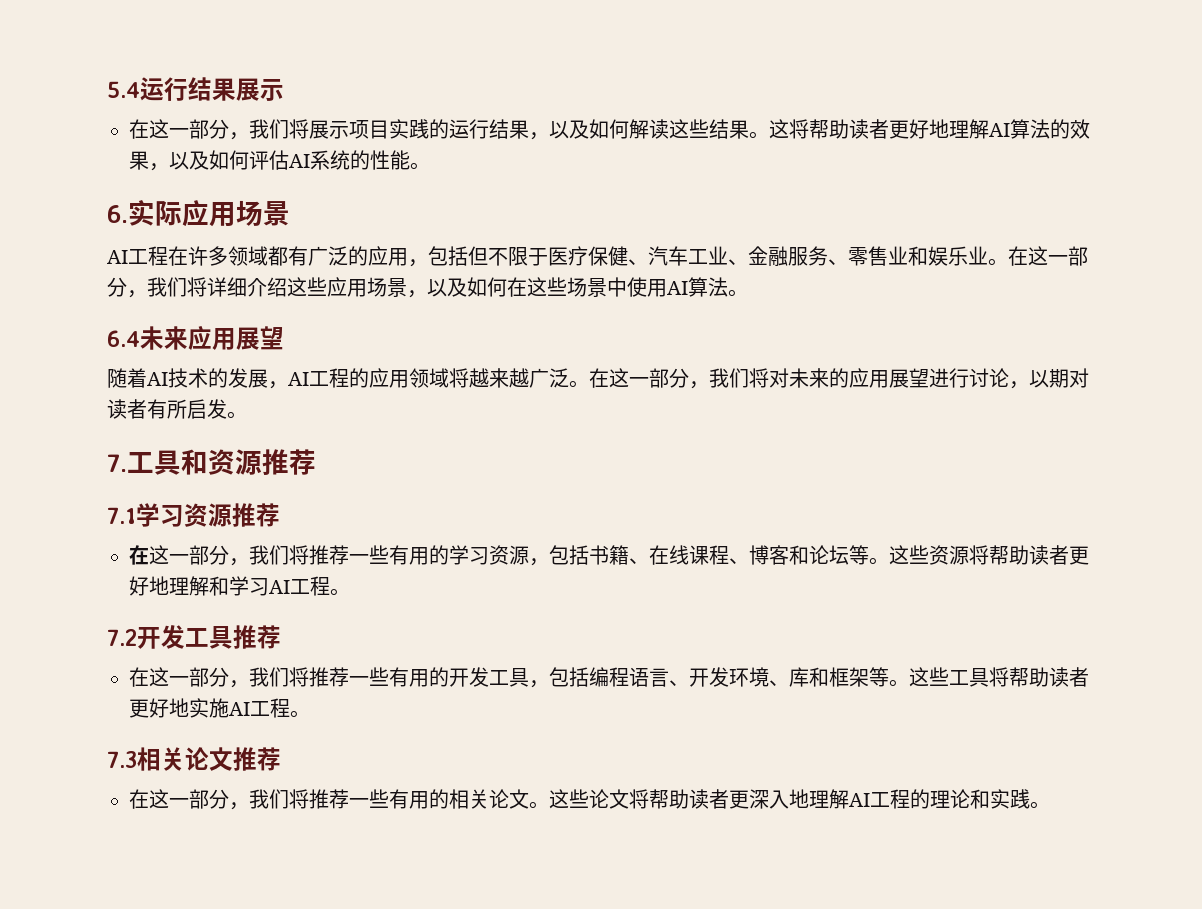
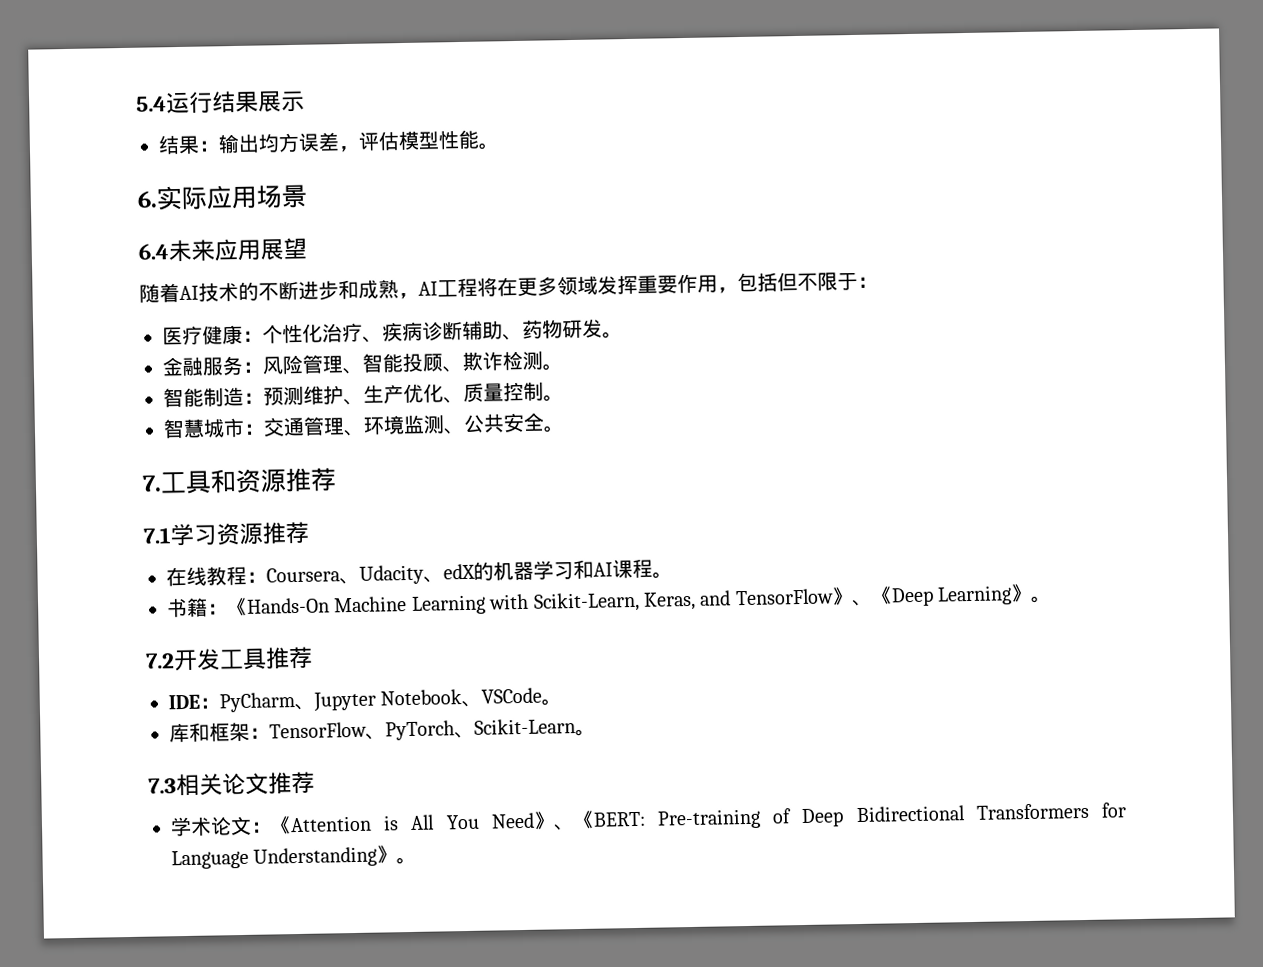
[129,119,1090,140] [129,150,370,171] 在这一部分，我们将展示项目实践的运行结果，以及如何解读这些结果。这将帮助读者更好地理解AI算法的效果，以及如何评估AI系统的 -> [158,130,440,155] 结果：输出均方误差，评估模型
[107,246,1088,267] [107,277,748,298] // AI工程在许多领域都有广泛的应用，包括但不限于医疗保健、汽车工业、金融服务、零售业和娱乐业。在这一部分，我们将详细介绍这些应用场景，以及如何在这些场景中使用AI算法。 -> (308, 196) none
[228,368,1089,389] [107,399,227,419] 发展，AI工程的应用领域将越来越广泛。在这一部分，我们将对未来的应用展望进行讨论，以期对读者有所启发 -> [258,272,878,301] [162,318,623,346] [162,350,563,377] [163,381,564,408] [163,412,545,439] 不断进步和成熟，AI工程将在更多领域发挥重要作用，包括但不限于： // 医疗健康：个性化治疗、疾病诊断辅助、药物研发。 // 金融服务：风险管理、智能投顾、欺诈检测。 // 智能制造：预测维护、生产优化、质量控制。 // 智慧城市：交通管理、环境监测、公共安全
[149,545,1089,566] [129,576,330,596] 这一部分，我们将推荐一些有用的学习资源，包括书籍、在线课程、博客和论坛等。这些资源将帮助读者更好地理解和学习AI工程 -> [186,558,673,586] [166,583,1033,618] 线教程：Coursera、Udacity、edX的机器学习和AI课程。 // 书籍：《Hands-On Machine Learning with Scikit-Learn, Keras, and TensorFlow》、《Deep Learning》
[129,667,1089,688] [129,698,290,718] 在这一部分，我们将推荐一些有用的开发工具，包括编程语言、开发环境、库和框架等。这些工具将帮助读者更好地实施AI工程 -> [168,687,563,713] [169,718,576,743] IDE：PyCharm、Jupyter Notebook、VSCode。 // 库和框架：TensorFlow、PyTorch、Scikit-Learn
[129,789,1030,810] 在这一部分，我们将推荐一些有用的相关论文。这些论文将帮助读者更深入地理解AI工程的理论和实践 -> [170,802,1128,837] [171,845,398,870] 学术论文：《Attention is All You Need》、《BERT: Pre-training of Deep Bidirectional Transformers for Language Understanding》

